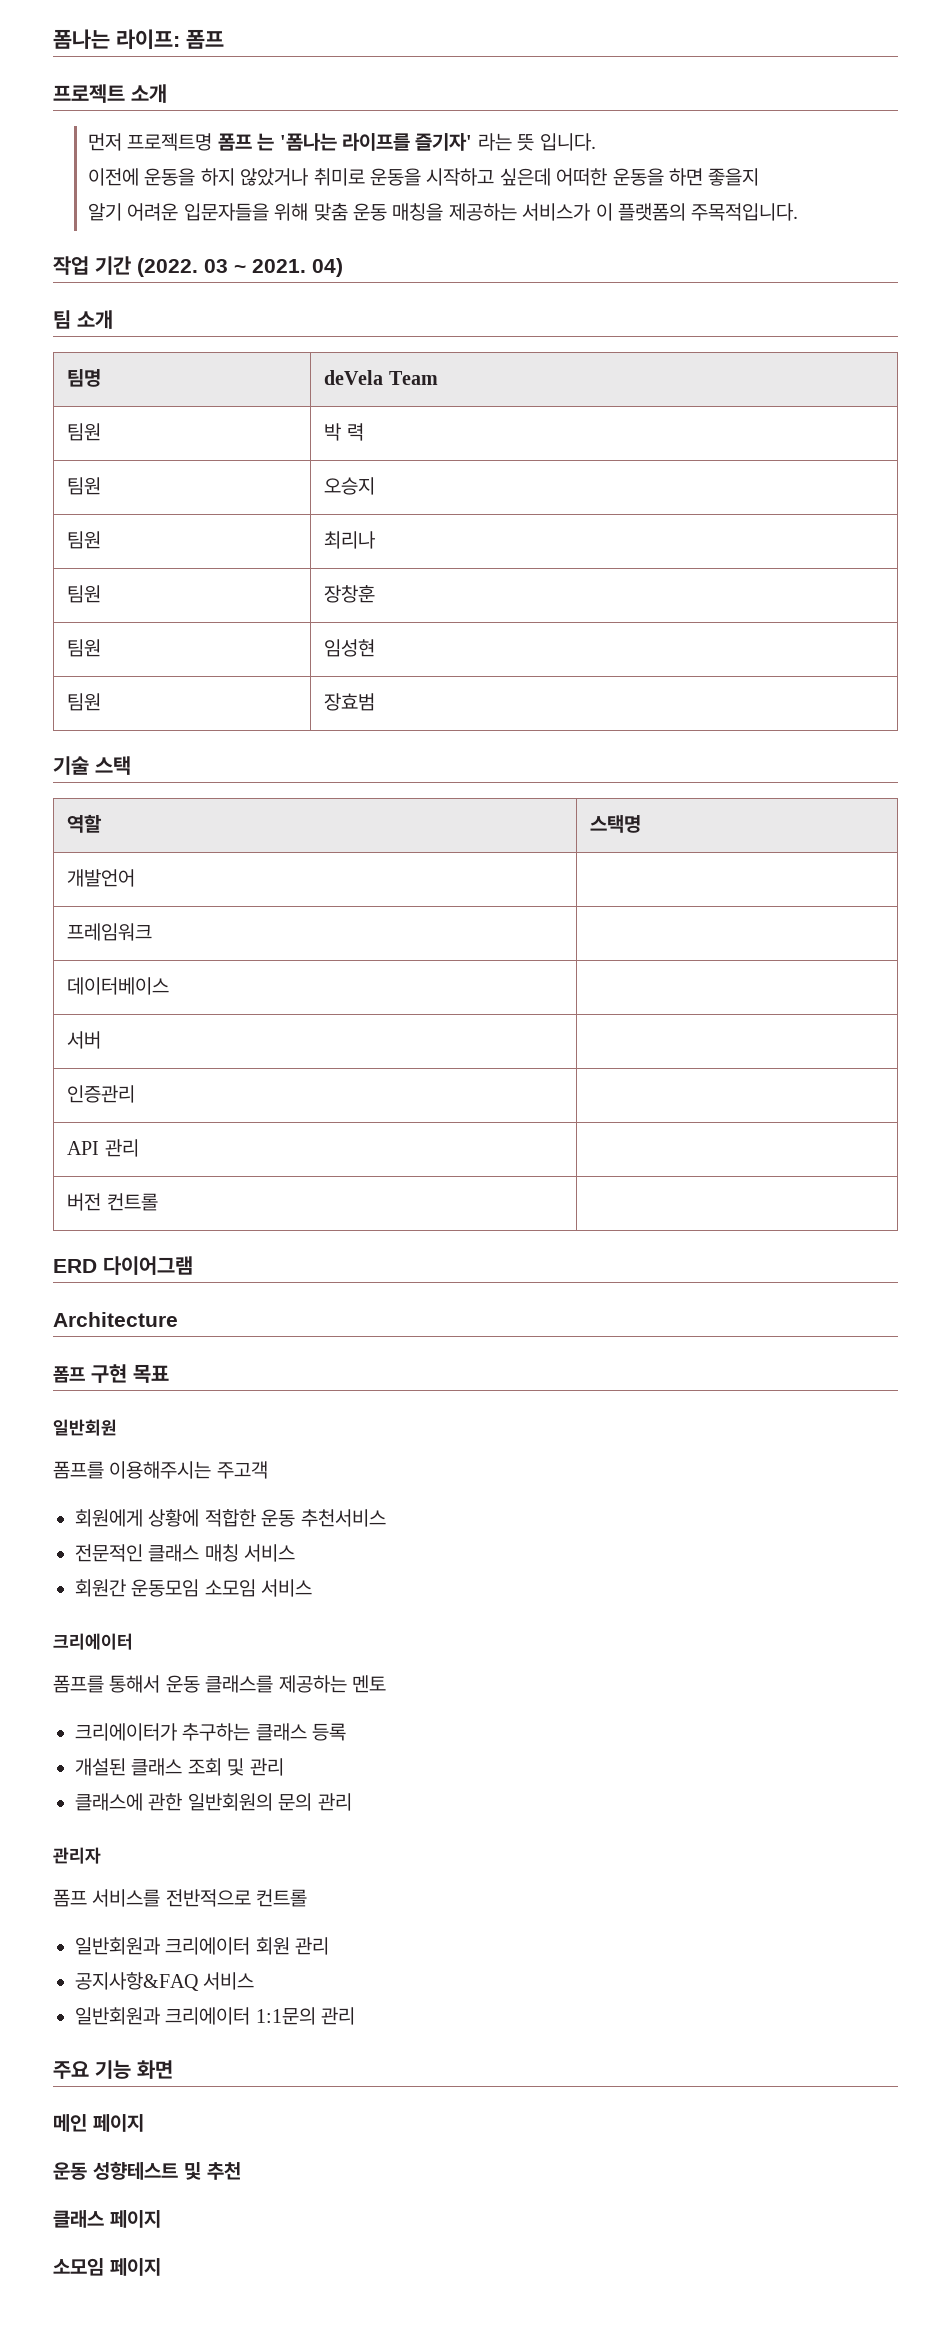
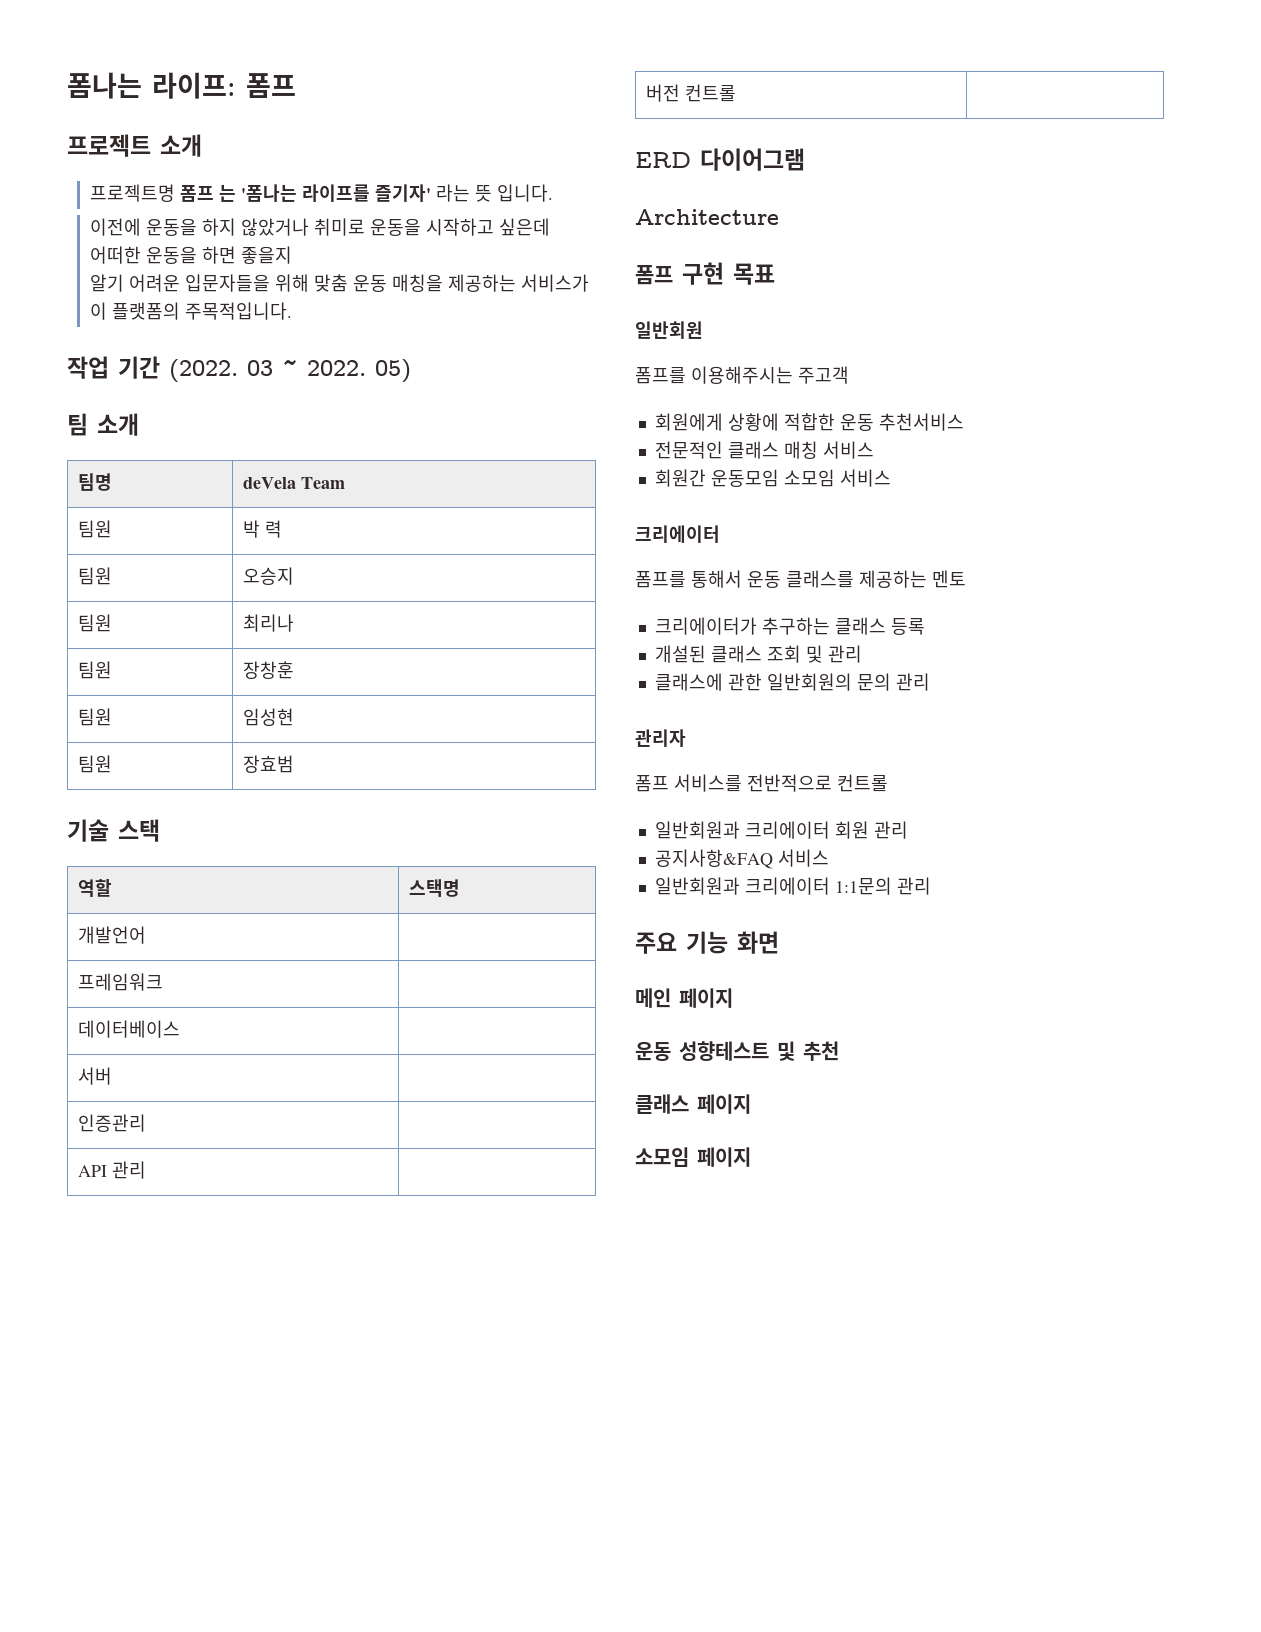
[88,133,123,151] 먼저 -> (202, 145) none
[252,258,343,277] 2021. 04) -> [307,359,411,383] 2022. 05)

